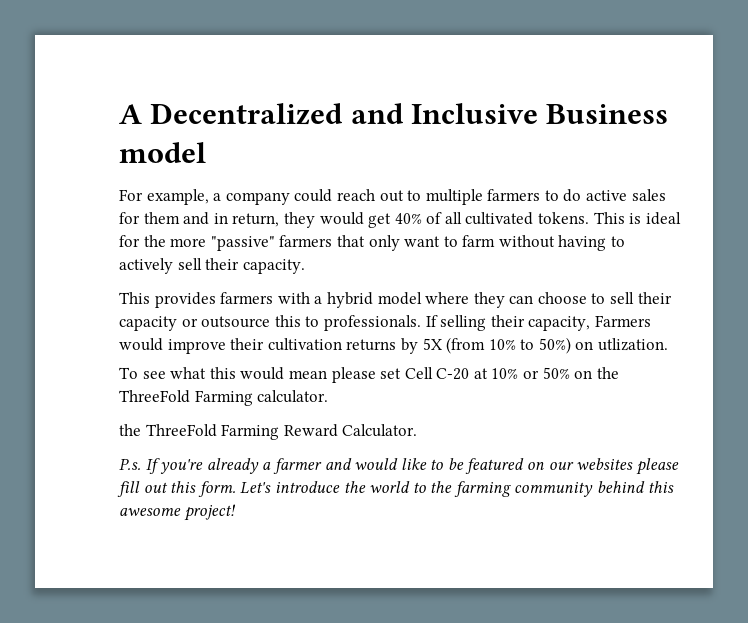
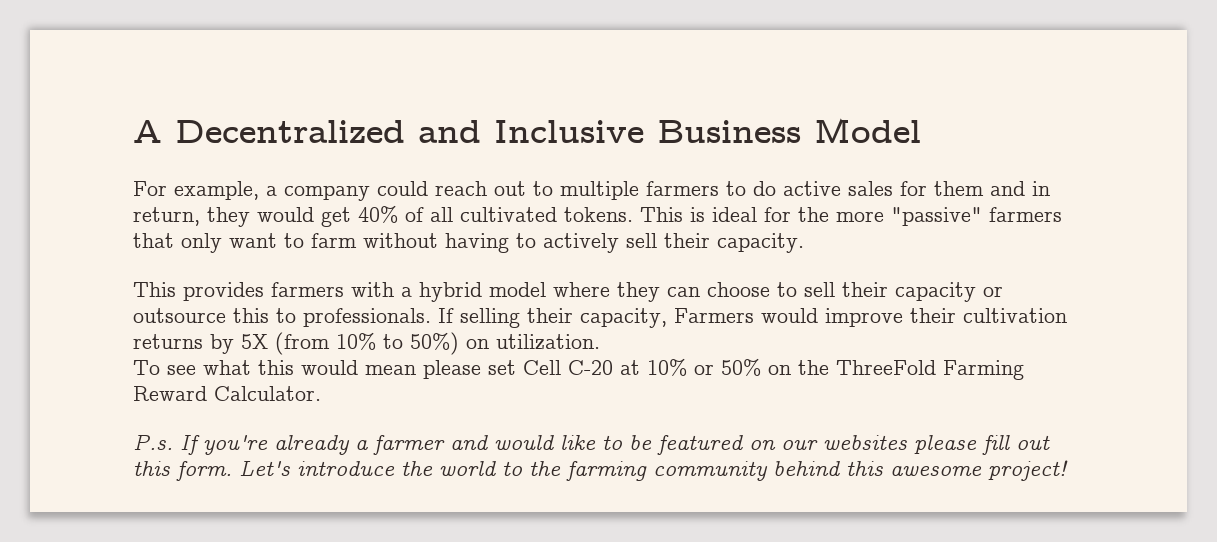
[119,142,206,163] model -> [814,118,921,143] Model
[598,338,669,351] utlization. -> [496,334,600,350] utilization.
[257,390,329,403] [119,424,280,440] calculator. // the ThreeFold Farming -> (1024, 370) none

